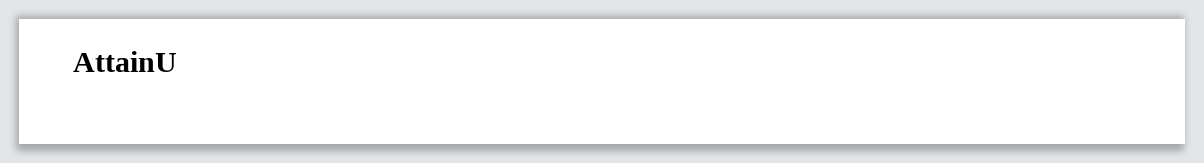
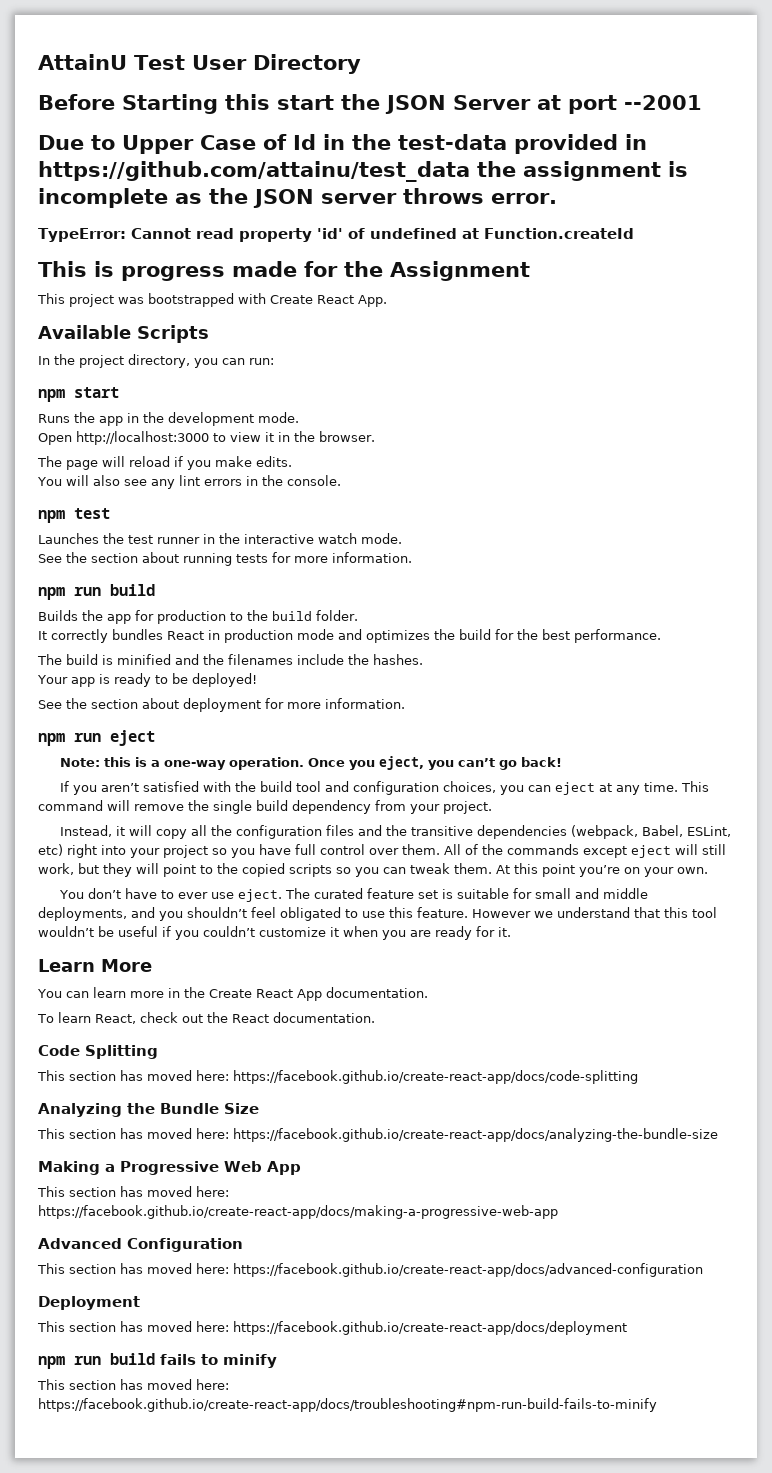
(177, 61) none -> [134,54,361,74] [38,94,702,114] [38,134,647,154] [38,161,688,182] [38,188,557,208] [38,228,634,242] [38,261,530,281] [37,293,387,307] [38,325,209,343] [38,354,274,368] [38,387,119,402] [38,412,299,426] [38,431,375,445] [37,456,292,470] [37,475,341,489] [38,508,110,523] [38,533,402,544] [38,552,412,566] [38,584,155,600] [38,610,358,624] [38,629,661,643] [37,654,423,665] [37,673,257,687] [38,698,405,712] [38,730,155,746] [59,756,562,770] [59,781,709,795] [38,800,492,814] [59,825,731,839] [38,844,726,858] [38,863,708,877] [58,888,648,902] [38,907,717,921] [38,926,511,940] [38,959,152,972] [37,987,428,1001] [37,1012,375,1024] [38,1045,158,1059] [37,1070,638,1084] [38,1103,259,1117] [37,1128,718,1142] [38,1161,301,1175] [37,1186,229,1197] [38,1205,558,1219] [38,1238,243,1252] [37,1263,703,1277] [38,1296,140,1310] [37,1321,627,1335] [38,1353,277,1369] [37,1379,229,1390] [38,1398,657,1412] Test User Directory // Before Starting this start the JSON Server at port --2001 // Due to Upper Case of Id in the test-data provided in https://github.com/attainu/test_data the assignment is incomplete as the JSON server throws error. // TypeError: Cannot read property 'id' of undefined at Function.createId // This is progress made for the Assignment // This project was bootstrapped with Create React App. // Available Scripts // In the project directory, you can run: // npm start // Runs the app in the development mode. // Open http://localhost:3000 to view it in the browser. // The page will reload if you make edits. // You will also see any lint errors in the console. // npm test // Launches the test runner in the interactive watch mode. // See the section about running tests for more information. // npm run build // Builds the app for production to the build folder. // It correctly bundles React in production mode and optimizes the build for the best performance. // The build is minified and the filenames include the hashes. // Your app is ready to be deployed! // See the section about deployment for more information. // npm run eject // Note: this is a one-way operation. Once you eject, you can’t go back! // If you aren’t satisfied with the build tool and configuration choices, you can eject at any time. This command will remove the single build dependency from your project. // Instead, it will copy all the configuration files and the transitive dependencies (webpack, Babel, ESLint, etc) right into your project so you have full control over them. All of the commands except eject will still work, but they will point to the copied scripts so you can tweak them. At this point you’re on your own. // You don’t have to ever use eject. The curated feature set is suitable for small and middle deployments, and you shouldn’t feel obligated to use this feature. However we understand that this tool wouldn’t be useful if you couldn’t customize it when you are ready for it. // Learn More // You can learn more in the Create React App documentation. // To learn React, check out the React documentation. // Code Splitting // This section has moved here: https://facebook.github.io/create-react-app/docs/code-splitting // Analyzing the Bundle Size // This section has moved here: https://facebook.github.io/create-react-app/docs/analyzing-the-bundle-size // Making a Progressive Web App // This section has moved here: https://facebook.github.io/create-react-app/docs/making-a-progressive-web-app // Advanced Configuration // This section has moved here: https://facebook.github.io/create-react-app/docs/advanced-configuration // Deployment // This section has moved here: https://facebook.github.io/create-react-app/docs/deployment // npm run build fails to minify // This section has moved here: https://facebook.github.io/create-react-app/docs/troubleshooting#npm-run-build-fails-to-minify

